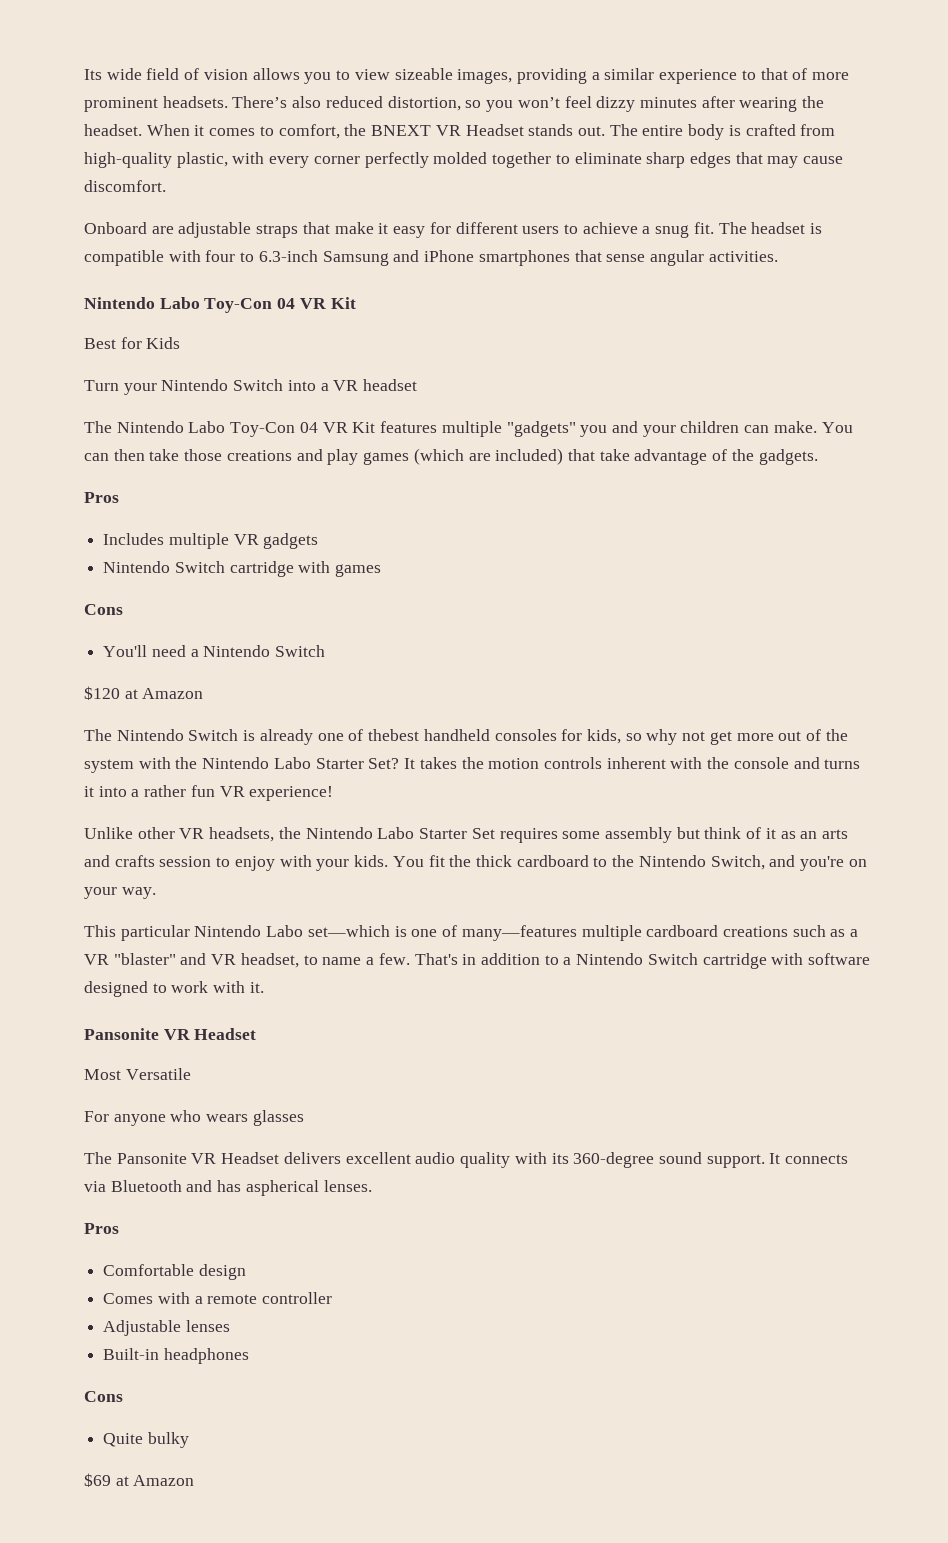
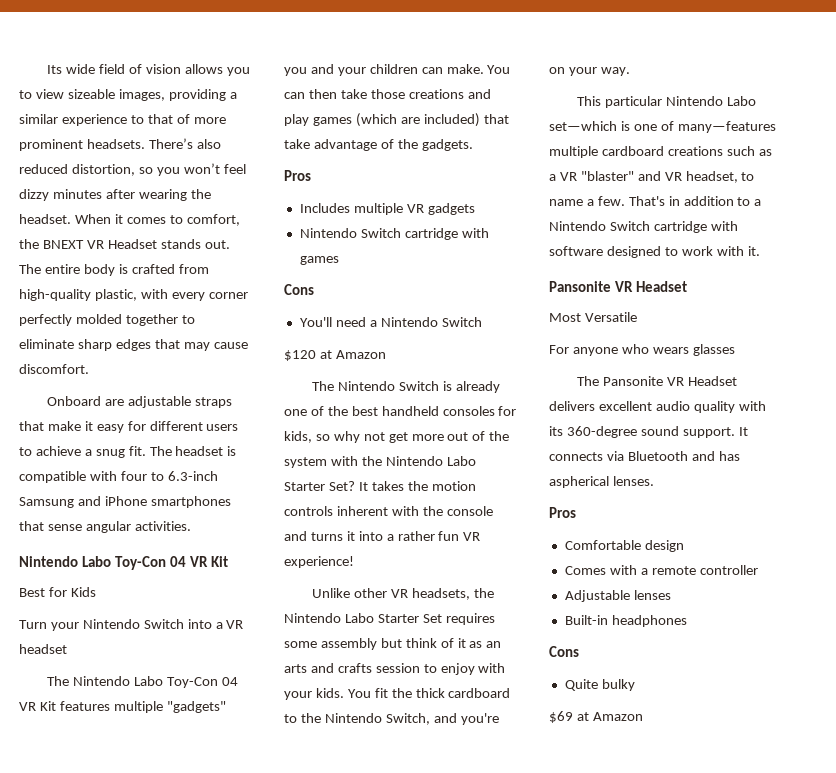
[368,729,420,741] thebest -> [327,406,378,416] the best

